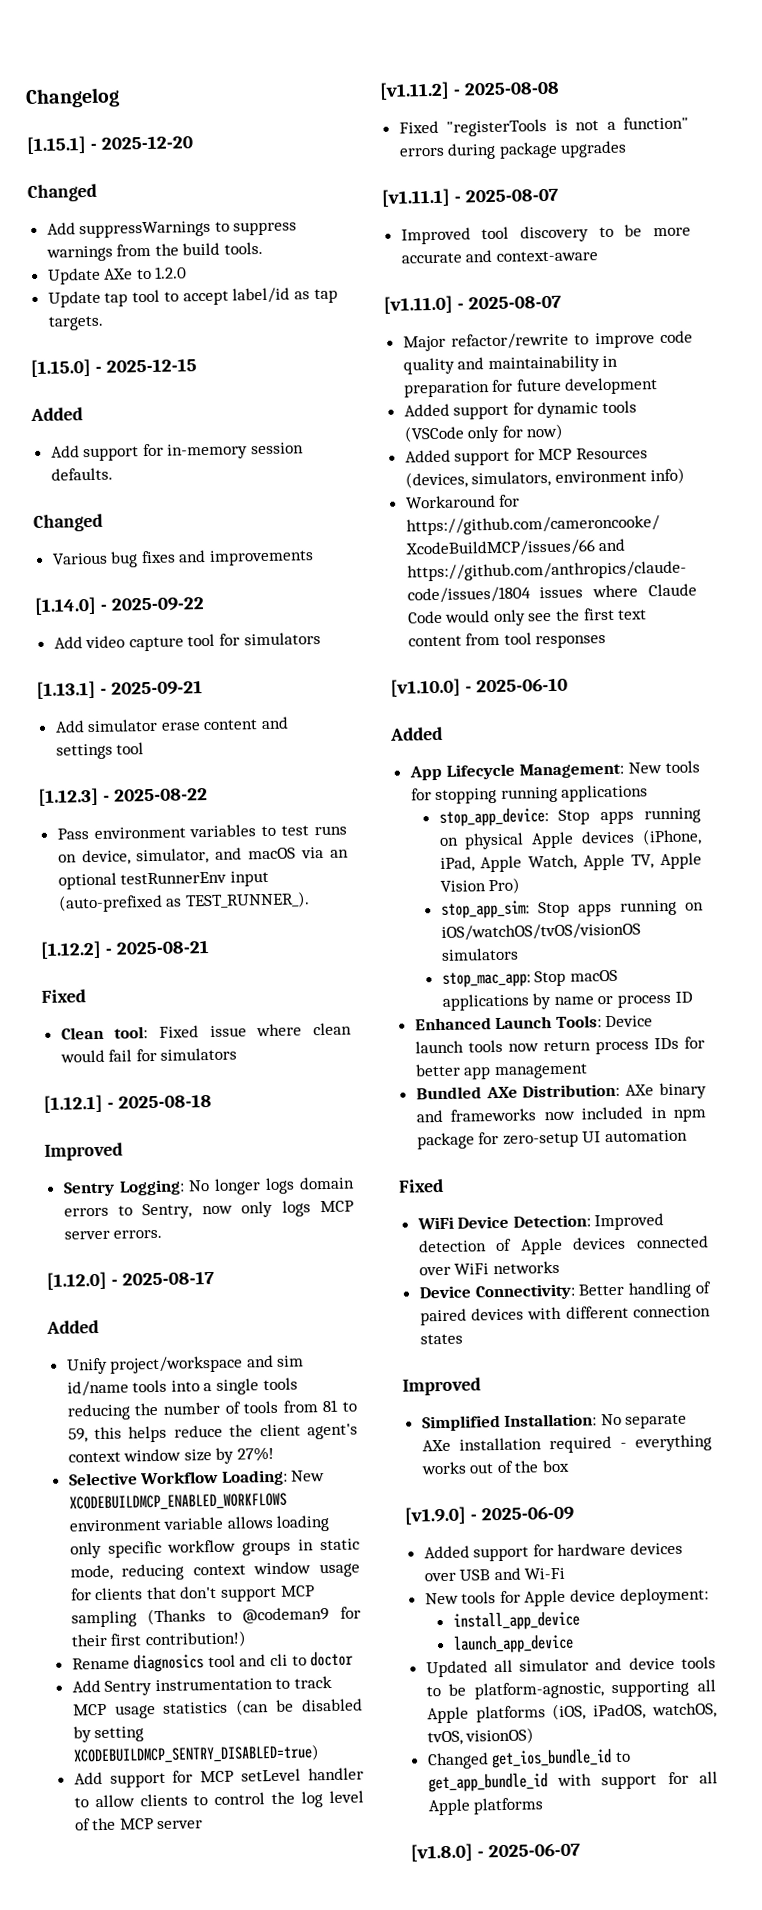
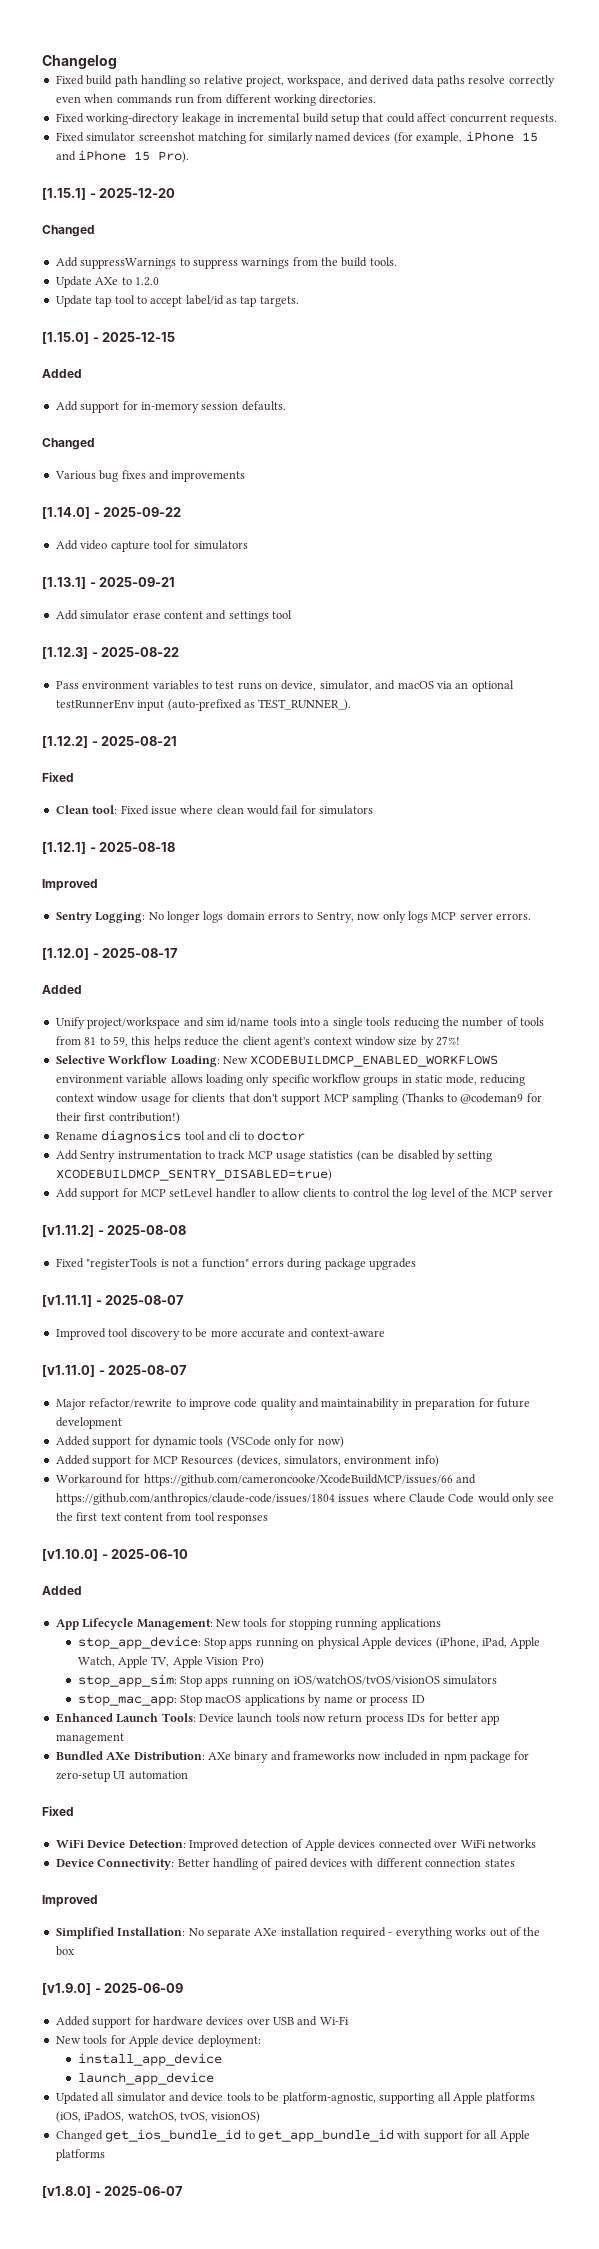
(120, 98) none -> [55,75,555,87] [55,94,377,106] [55,113,557,125] [55,131,538,144] [55,150,190,163] // Fixed build path handling so relative project, workspace, and derived data paths resolve correctly even when commands run from different working directories. // Fixed working-directory leakage in incremental build setup that could affect concurrent requests. // Fixed simulator screenshot matching for similarly named devices (for example, iPhone 15 and iPhone 15 Pro).

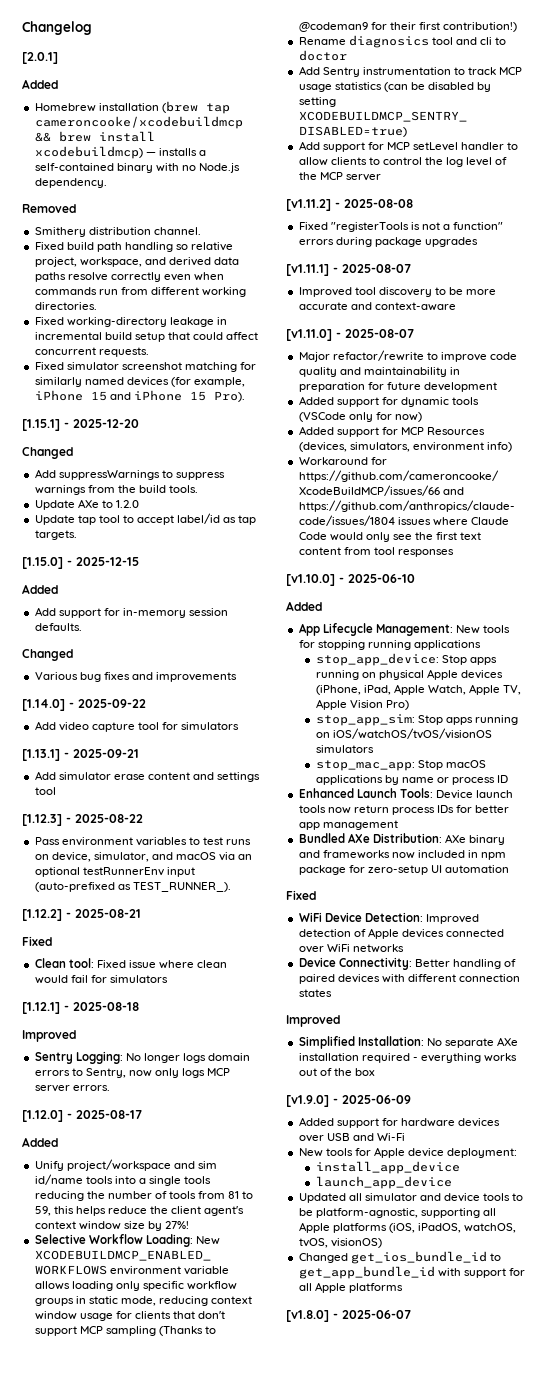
(117, 62) none -> [22,52,58,64] [22,79,58,89] [34,101,230,114] [34,116,243,129] [34,131,155,142] [34,146,206,159] [34,163,241,173] [34,178,107,188] [22,204,76,213] [34,227,201,237] // [2.0.1] // Added // Homebrew installation (brew tap cameroncooke/xcodebuildmcp && brew install xcodebuildmcp) — installs a self-contained binary with no Node.js dependency. // Removed // Smithery distribution channel.

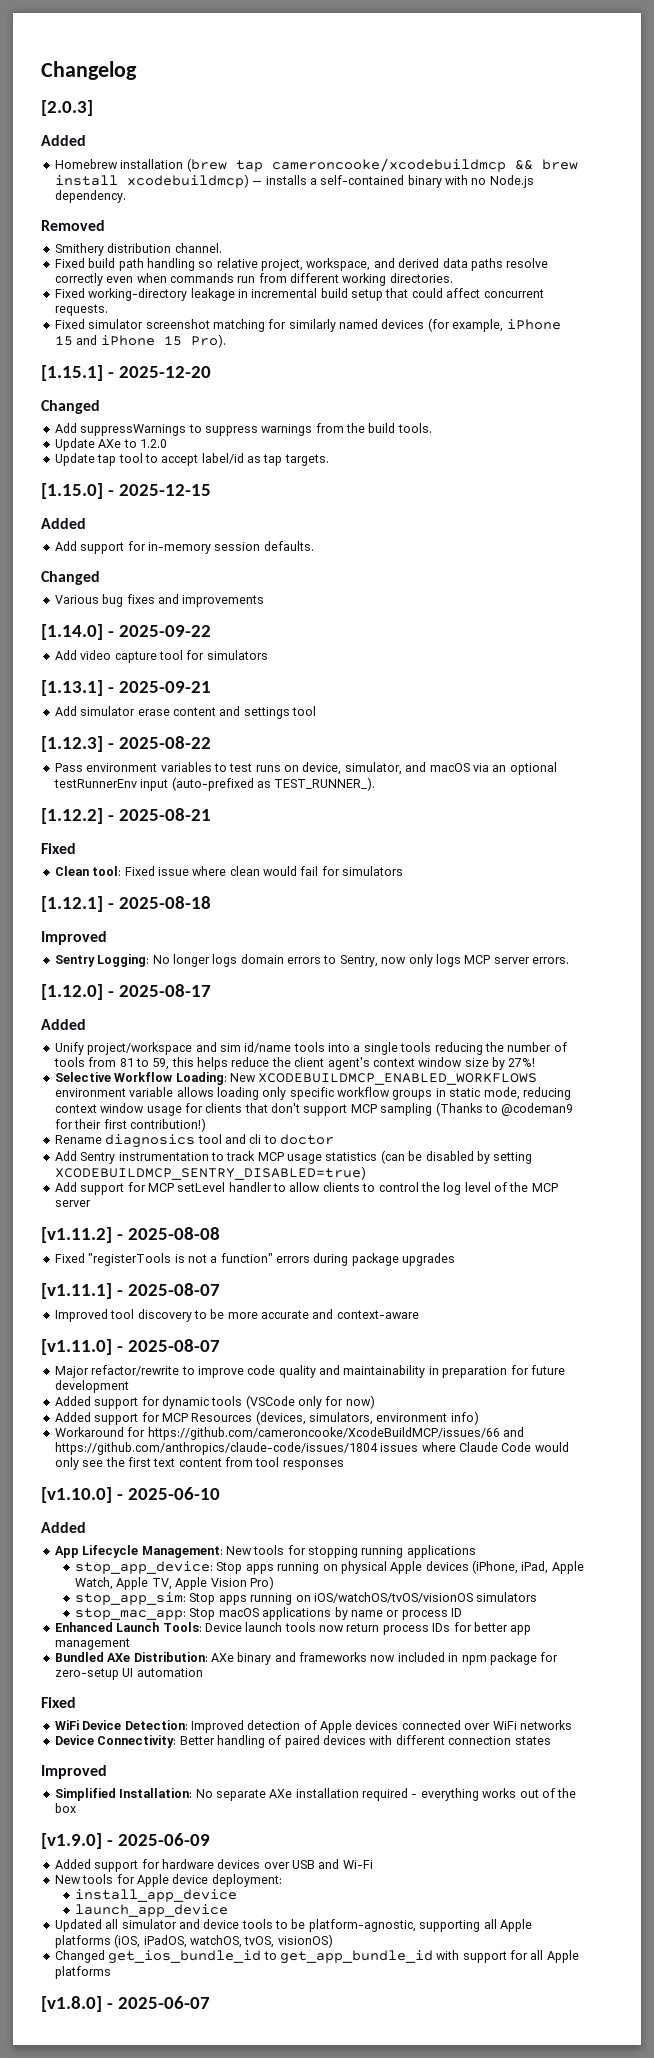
[22,52,58,64] [2.0.1] -> [41,100,93,116] [2.0.3]

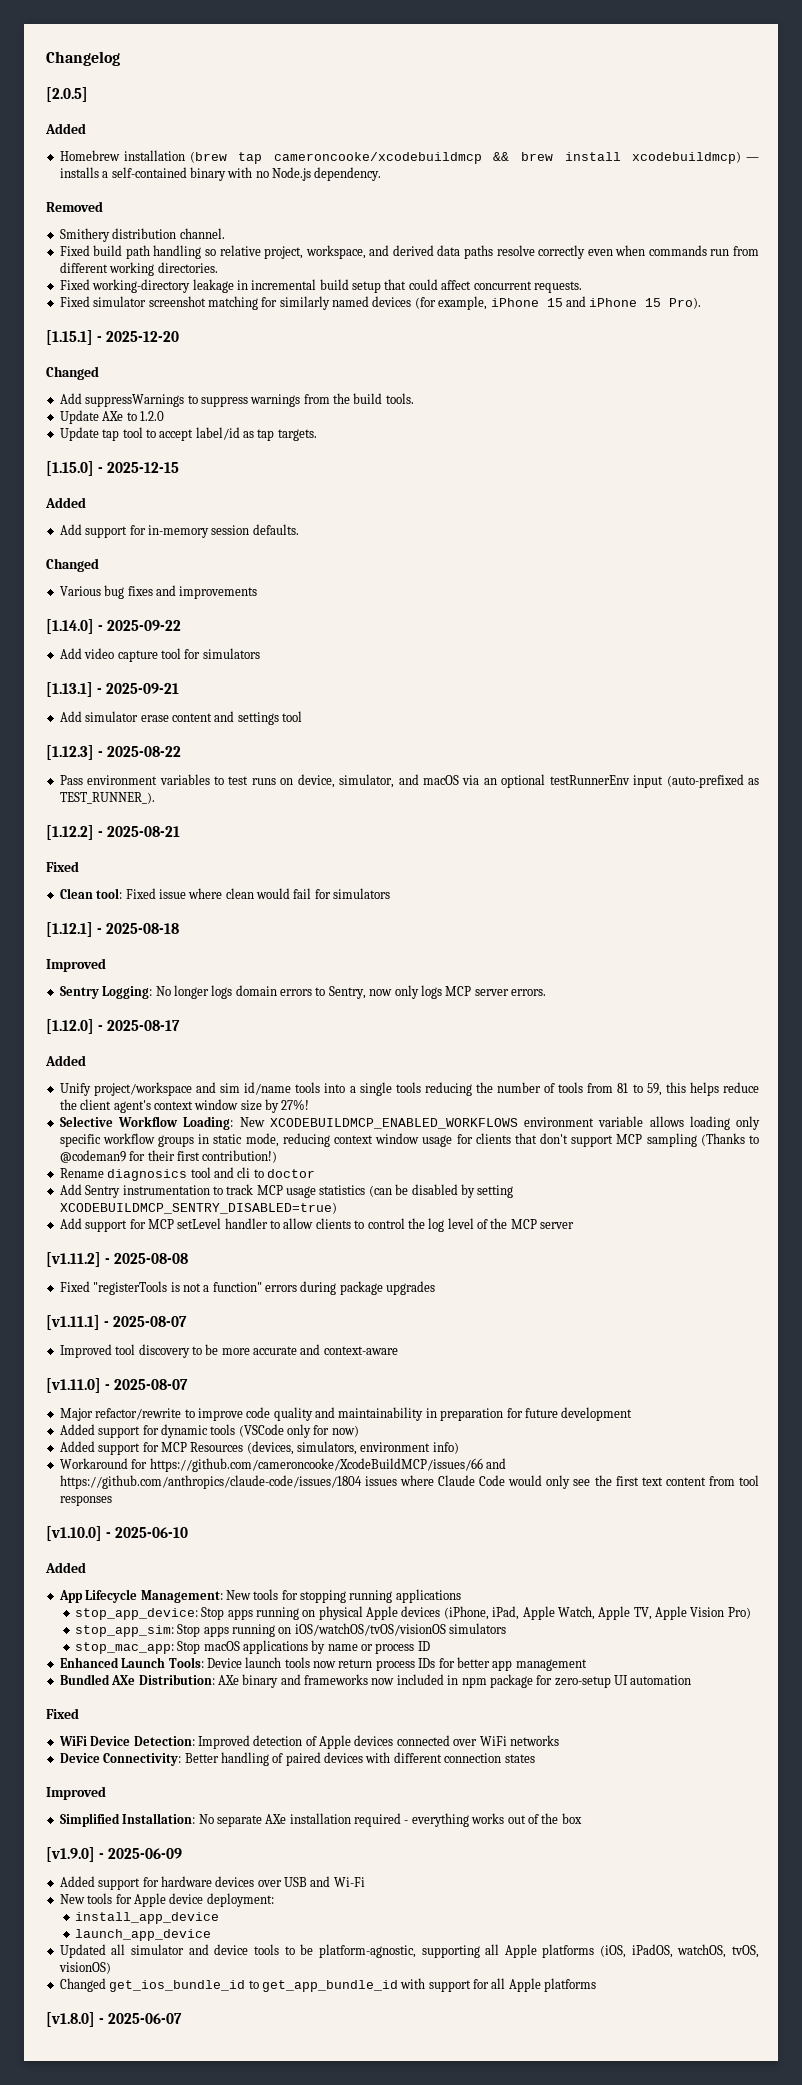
[41,100,93,116] [2.0.3] -> [46,87,88,102] [2.0.5]

